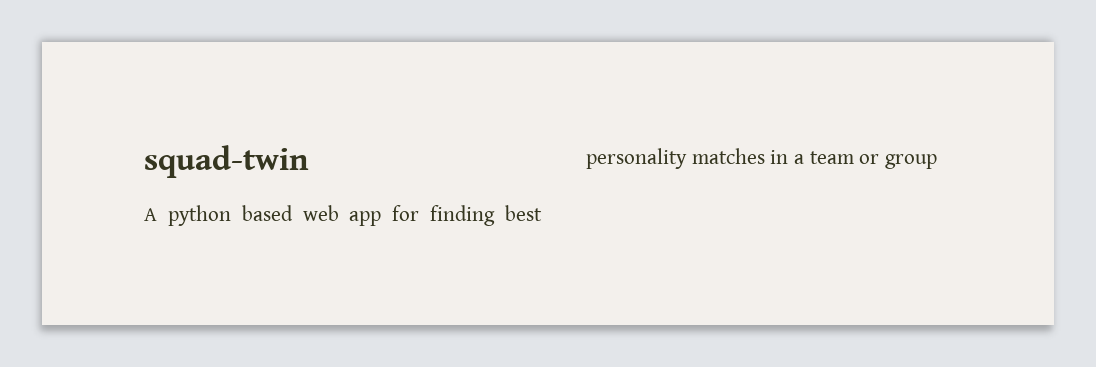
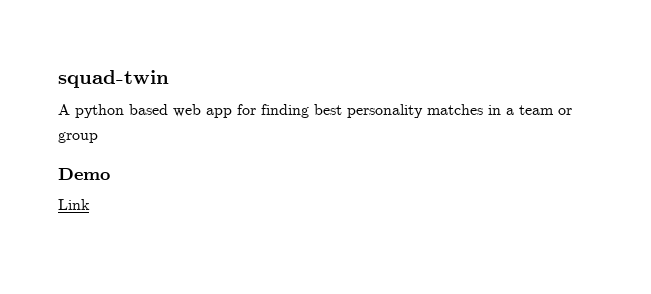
(938, 161) none -> [58,168,110,180] [58,199,90,210] // Demo // Link

